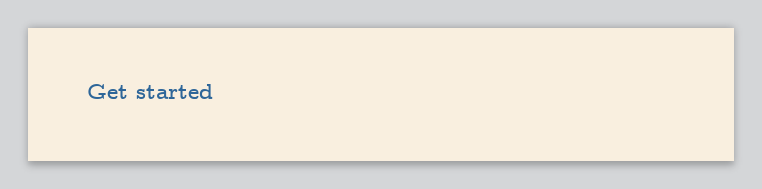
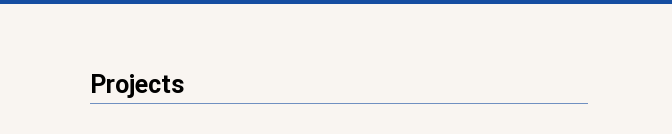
[87,84,213,99] Get started -> [90,74,184,98] Projects

